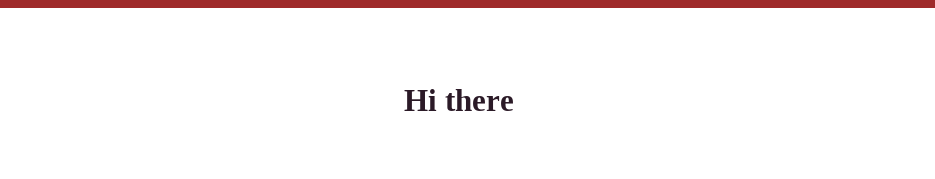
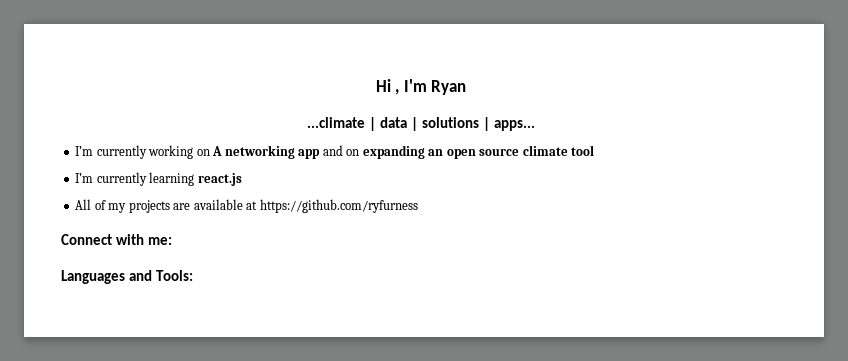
[445,89,515,111] there -> [395,79,467,95] [307,117,535,131] [75,145,595,159] [75,172,242,186] [75,199,418,213] [61,234,172,245] [61,270,193,284] , I'm Ryan // ...climate | data | solutions | apps... // I’m currently working on A networking app and on expanding an open source climate tool // I’m currently learning react.js // All of my projects are available at https://github.com/ryfurness // Connect with me: // Languages and Tools:

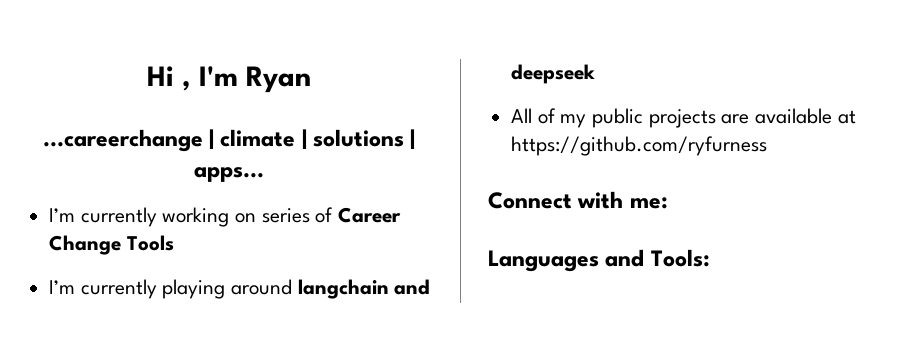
[307,117,408,131] ...climate | data -> [42,129,296,152] ...careerchange | climate
[212,145,595,159] [75,172,242,186] A networking app and on expanding an open source climate tool // I’m currently learning react.js -> [261,207,402,223] [49,235,174,255] [49,279,431,299] [511,64,596,84] series of Career Change Tools // I’m currently playing around langchain and deepseek
(127, 208) none -> [592,108,644,128] public

